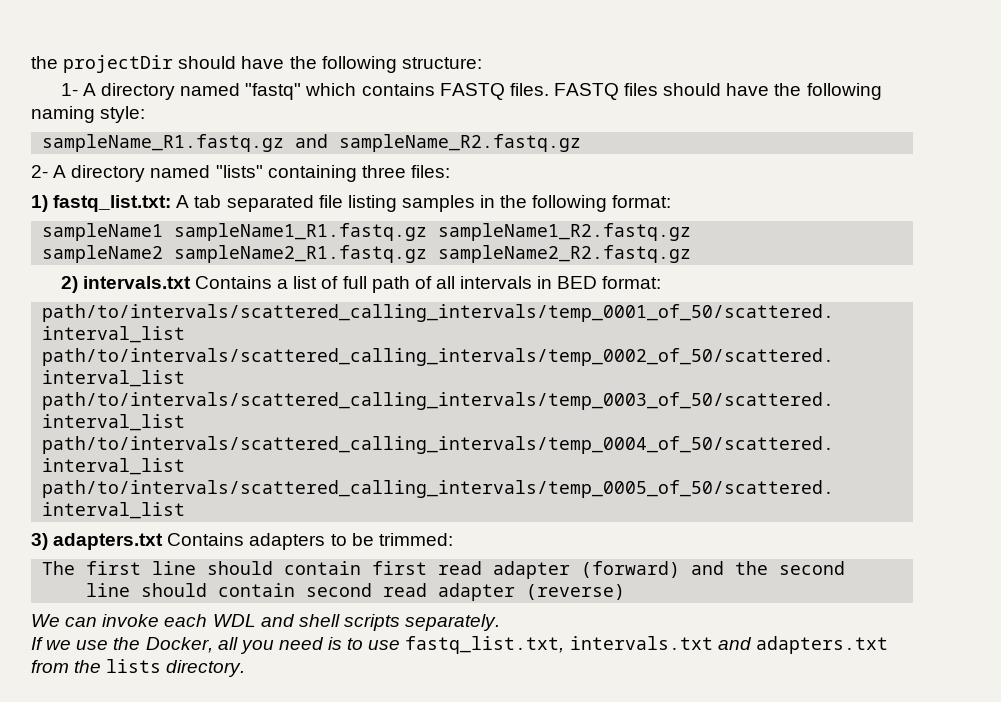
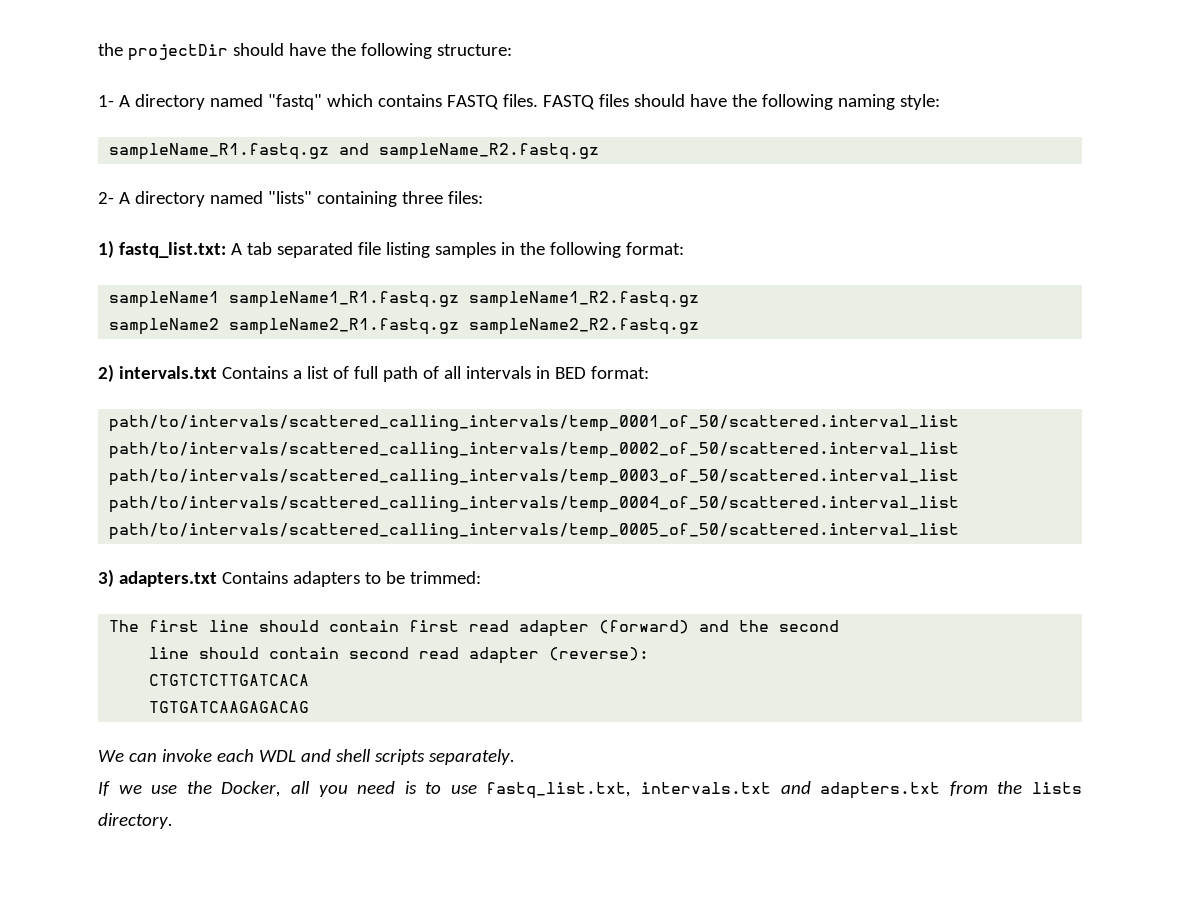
[526,584,626,600] (reverse) -> [549,647,650,661] [149,674,310,686] [149,701,310,713] (reverse): // CTGTCTCTTGATCACA // TGTGATCAAGAGACAG

